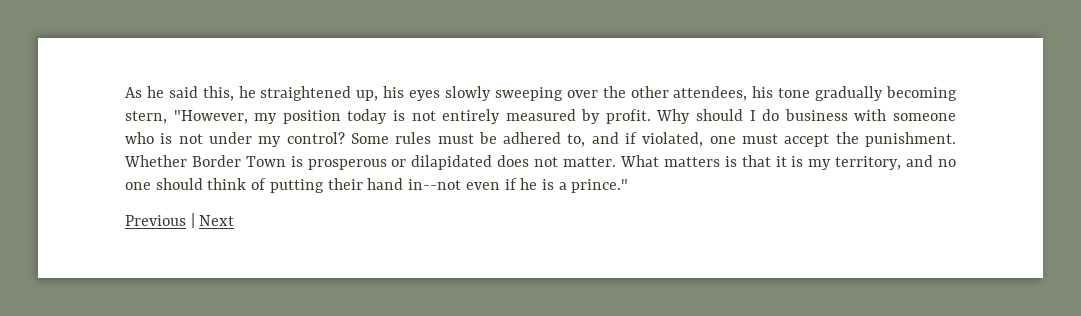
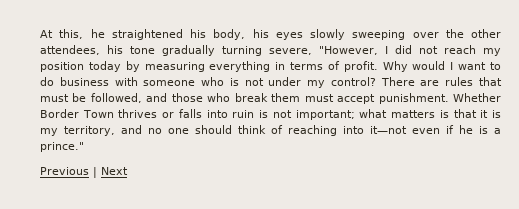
[125,86,198,98] As he said -> [40,30,53,38] At
[356,90,379,101] up, -> [190,29,246,40] his body,
[886,86,958,101] [125,109,756,124] becoming stern, "However, my position today is not entirely measured by profit. Why should I -> [222,45,501,56] [40,61,502,72] turning severe, "However, I did not reach my position today by measuring everything in terms of profit. Why would I want to
[350,132,736,147] Some rules must be adhered to, and if violated, one -> [380,77,503,86] [40,93,301,103] There are rules that must be followed, and those who break them
[835,132,859,144] the -> (376, 99) none
[290,155,659,170] is prosperous or dilapidated does not matter. What -> [118,109,388,120] thrives or falls into ruin is not important; what
[269,178,462,193] putting their hand in--not -> [288,125,407,136] reaching into it—not

